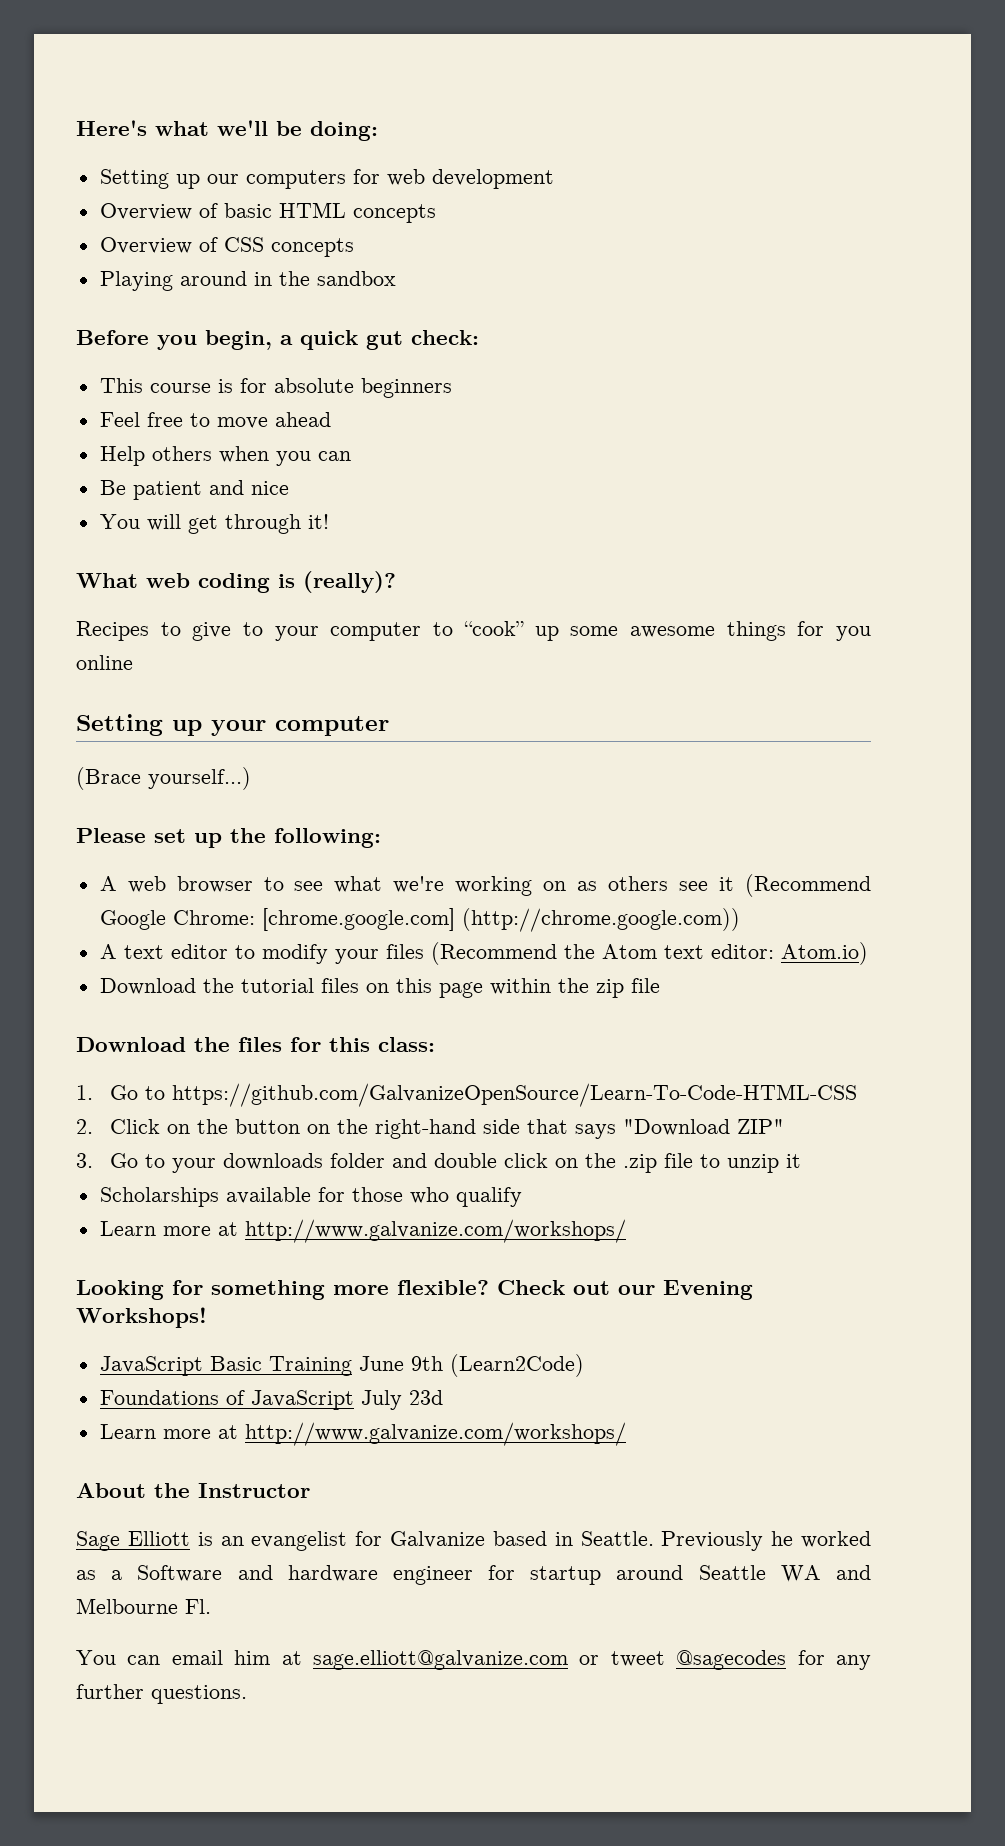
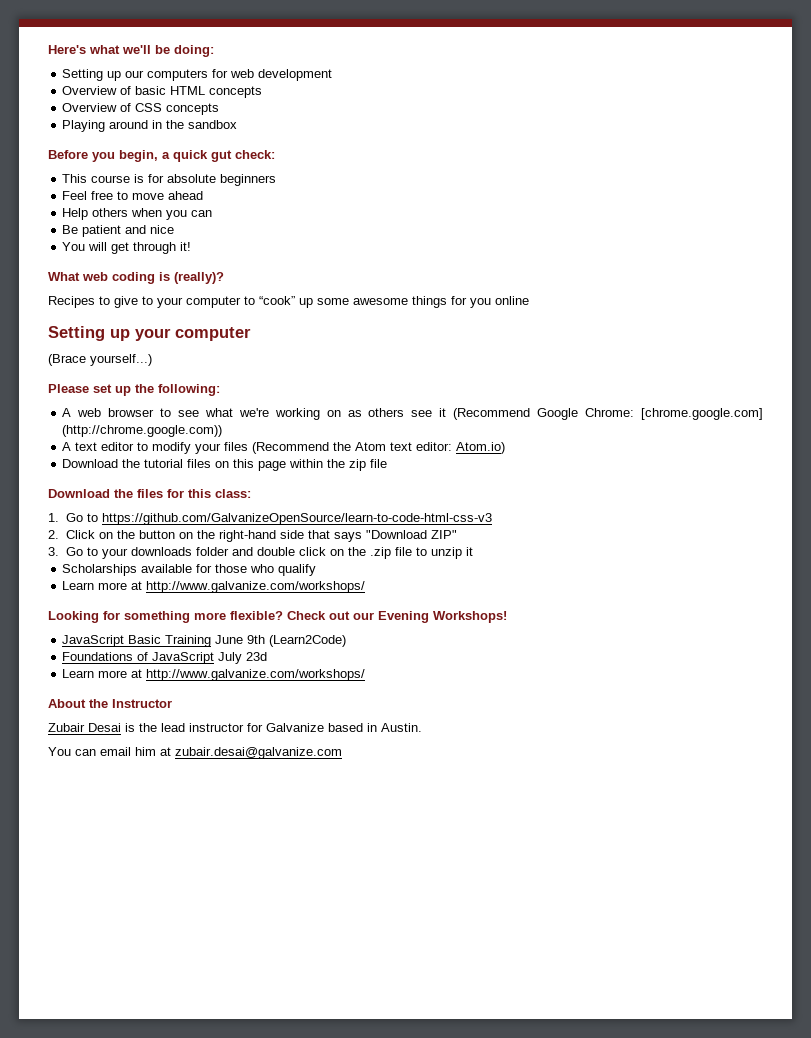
[172,1083,858,1107] https://github.com/GalvanizeOpenSource/Learn-To-Code-HTML-CSS -> [101,513,492,525] https://github.com/GalvanizeOpenSource/learn-to-code-html-css-v3
[76,1531,872,1551] [76,1565,871,1585] [76,1598,211,1614] Sage Elliott is an evangelist for Galvanize based in Seattle. Previously he worked as a Software and hardware engineer for startup around Seattle WA and Melbourne Fl. -> [48,723,422,732] Zubair Desai is the lead instructor for Galvanize based in Austin.
[313,1650,871,1670] [76,1684,247,1704] sage.elliott@galvanize.com or tweet @sagecodes for any further questions. -> [175,747,342,759] zubair.desai@galvanize.com

